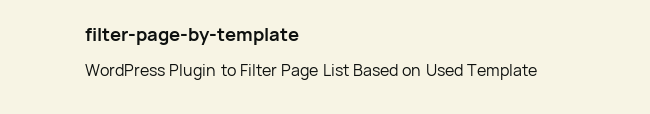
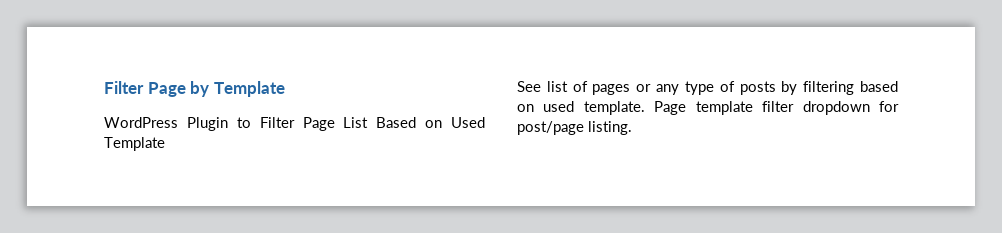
[85,28,299,45] filter-page-by-template -> [104,81,285,97] Filter Page by Template
(537, 72) none -> [517,81,898,95] [517,101,899,115] [517,121,632,135] // See list of pages or any type of posts by filtering based on used template. Page template filter dropdown for post/page listing.

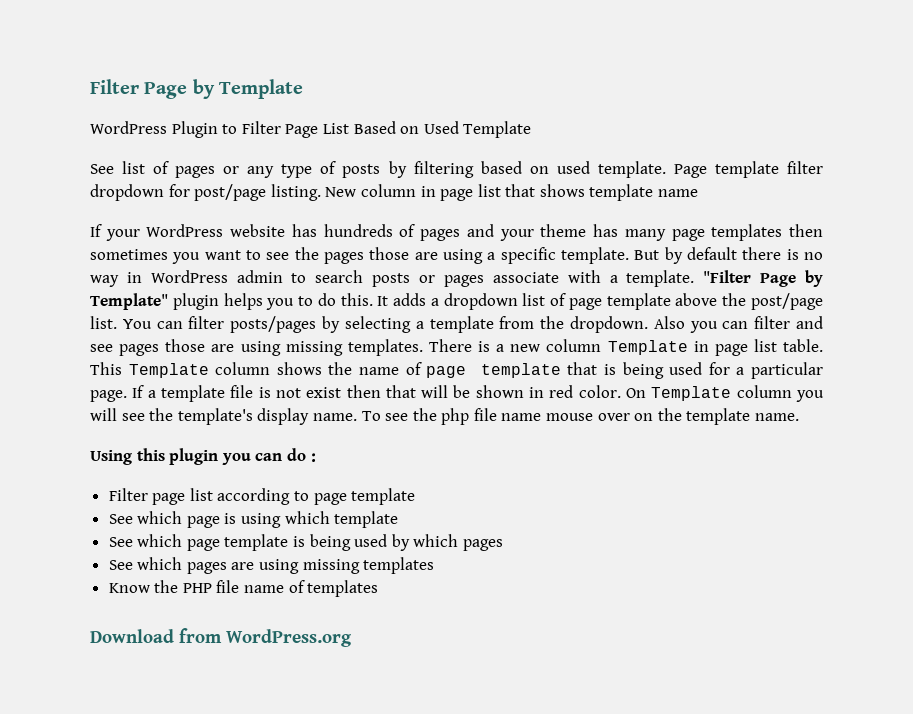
(632, 128) none -> [325,184,699,201] [90,224,824,241] [90,247,824,264] [90,270,824,287] [90,293,823,310] [90,316,823,333] [90,339,823,356] [90,362,823,379] [90,385,824,402] [90,408,800,425] [90,448,316,465] [108,488,416,505] [108,511,399,528] [108,534,504,551] [108,557,435,574] [108,580,379,597] [90,628,352,647] New column in page list that shows template name // If your WordPress website has hundreds of pages and your theme has many page templates then sometimes you want to see the pages those are using a specific template. But by default there is no way in WordPress admin to search posts or pages associate with a template. "Filter Page by Template" plugin helps you to do this. It adds a dropdown list of page template above the post/page list. You can filter posts/pages by selecting a template from the dropdown. Also you can filter and see pages those are using missing templates. There is a new column Template in page list table. This Template column shows the name of page template that is being used for a particular page. If a template file is not exist then that will be shown in red color. On Template column you will see the template's display name. To see the php file name mouse over on the template name. // Using this plugin you can do : // Filter page list according to page template // See which page is using which template // See which page template is being used by which pages // See which pages are using missing templates // Know the PHP file name of templates // Download from WordPress.org

